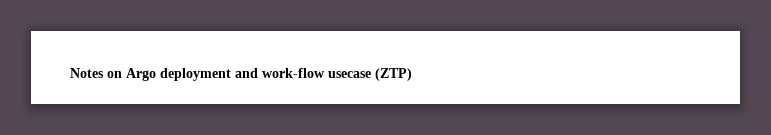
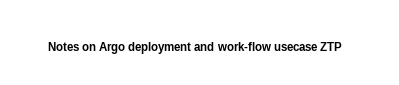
[375,68,412,81] (ZTP) -> [319,42,342,51] ZTP

